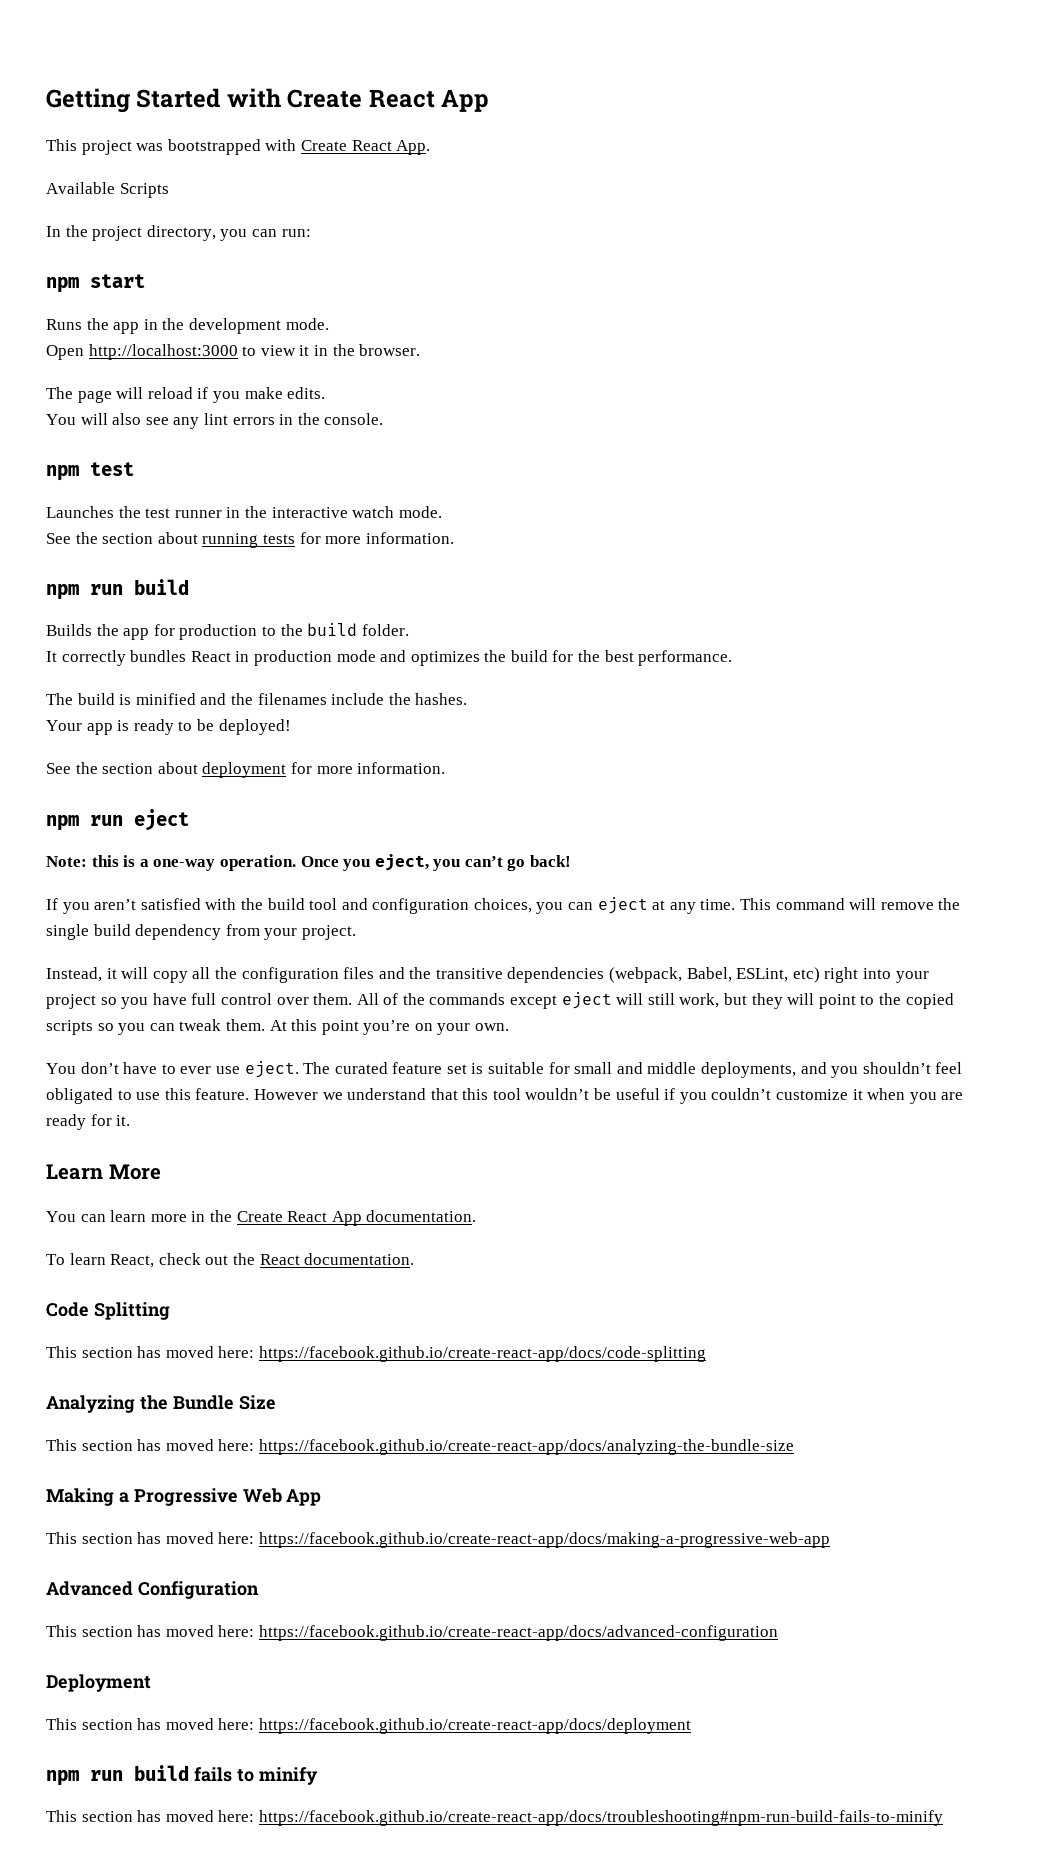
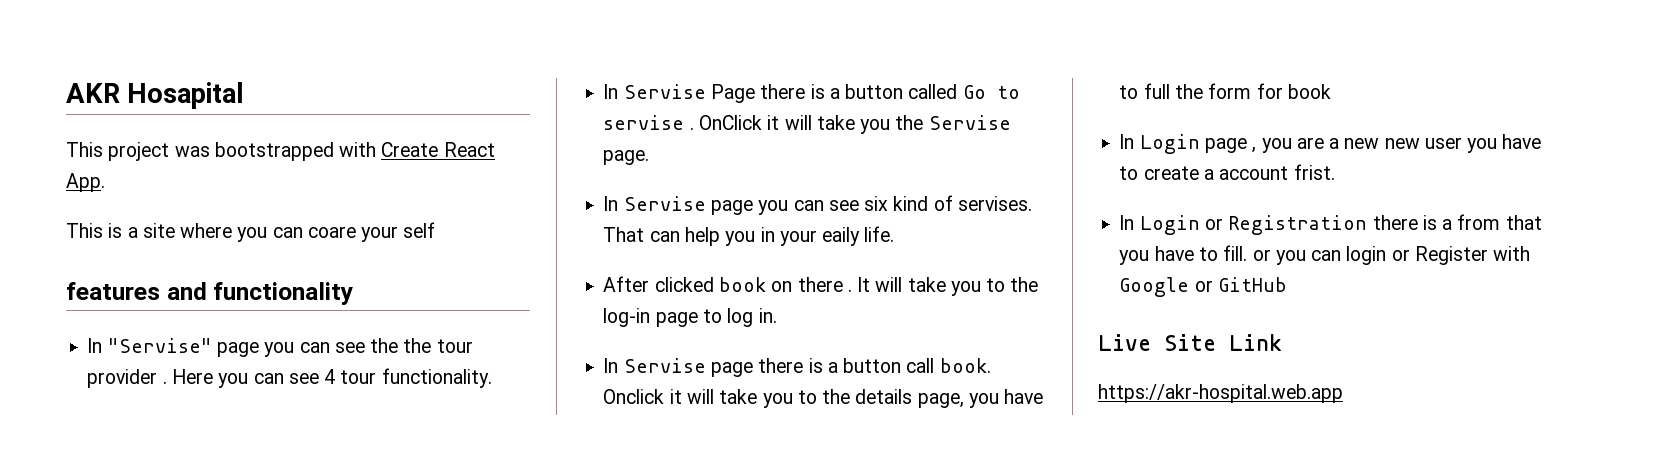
[46,88,490,113] Getting Started with Create React App -> [66,82,245,109] AKR Hosapital
[46,182,169,198] [46,225,311,241] [46,274,145,293] [46,318,329,334] [46,344,421,360] [46,387,326,403] [46,413,384,429] [46,462,134,481] [46,506,442,518] [46,532,454,548] [46,579,189,600] [46,623,409,640] [46,650,733,666] [46,693,468,705] [46,719,291,735] [46,762,446,778] [46,809,189,831] [46,854,572,871] [46,897,961,914] [46,924,356,940] [46,967,929,983] [46,992,954,1009] [46,1019,510,1035] [46,1061,963,1078] [46,1088,964,1104] [46,1114,131,1130] [46,1164,161,1180] [46,1210,477,1226] [46,1253,415,1268] [46,1302,170,1320] [46,1346,706,1362] [46,1395,276,1413] [46,1439,794,1455] [46,1488,322,1506] [46,1532,830,1548] [46,1581,259,1599] [46,1625,778,1641] [46,1674,151,1692] [46,1718,691,1734] [46,1765,318,1786] [46,1810,943,1826] Available Scripts // In the project directory, you can run: // npm start // Runs the app in the development mode. // Open http://localhost:3000 to view it in the browser. // The page will reload if you make edits. // You will also see any lint errors in the console. // npm test // Launches the test runner in the interactive watch mode. // See the section about running tests for more information. // npm run build // Builds the app for production to the build folder. // It correctly bundles React in production mode and optimizes the build for the best performance. // The build is minified and the filenames include the hashes. // Your app is ready to be deployed! // See the section about deployment for more information. // npm run eject // Note: this is a one-way operation. Once you eject, you can’t go back! // If you aren’t satisfied with the build tool and configuration choices, you can eject at any time. This command will remove the single build dependency from your project. // Instead, it will copy all the configuration files and the transitive dependencies (webpack, Babel, ESLint, etc) right into your project so you have full control over them. All of the commands except eject will still work, but they will point to the copied scripts so you can tweak them. At this point you’re on your own. // You don’t have to ever use eject. The curated feature set is suitable for small and middle deployments, and you shouldn’t feel obligated to use this feature. However we understand that this tool wouldn’t be useful if you couldn’t customize it when you are ready for it. // Learn More // You can learn more in the Create React App documentation. // To learn React, check out the React documentation. // Code Splitting // This section has moved here: https://facebook.github.io/create-react-app/docs/code-splitting // Analyzing the Bundle Size // This section has moved here: https://facebook.github.io/create-react-app/docs/analyzing-the-bundle-size // Making a Progressive Web App // This section has moved here: https://facebook.github.io/create-react-app/docs/making-a-progressive-web-app // Advanced Configuration // This section has moved here: https://facebook.github.io/create-react-app/docs/advanced-configuration // Deployment // This section has moved here: https://facebook.github.io/create-react-app/docs/deployment // npm run build fails to minify // This section has moved here: https://facebook.github.io/create-react-app/docs/troubleshooting#npm-run-build-fails-to-minify -> [66,222,436,242] [66,282,354,305] [87,338,473,357] [87,368,492,388] [603,84,1020,103] [603,115,1011,134] [603,150,650,165] [603,195,1032,215] [603,226,895,246] [603,276,1039,296] [603,308,777,327] [603,358,991,377] [603,389,1044,408] [1119,83,1331,99] [1119,134,1542,154] [1119,164,1335,180] [1119,214,1542,235] [1119,245,1531,265] [1119,277,1287,297] [1098,334,1282,351] [1098,384,1343,403] This is a site where you can coare your self // features and functionality // In "Servise" page you can see the the tour provider . Here you can see 4 tour functionality. // In Servise Page there is a button called Go to servise . OnClick it will take you the Servise page. // In Servise page you can see six kind of servises. That can help you in your eaily life. // After clicked book on there . It will take you to the log-in page to log in. // In Servise page there is a button call book. Onclick it will take you to the details page, you have to full the form for book // In Login page , you are a new new user you have to create a account frist. // In Login or Registration there is a from that you have to fill. or you can login or Register with Google or GitHub // Live Site Link // https://akr-hospital.web.app

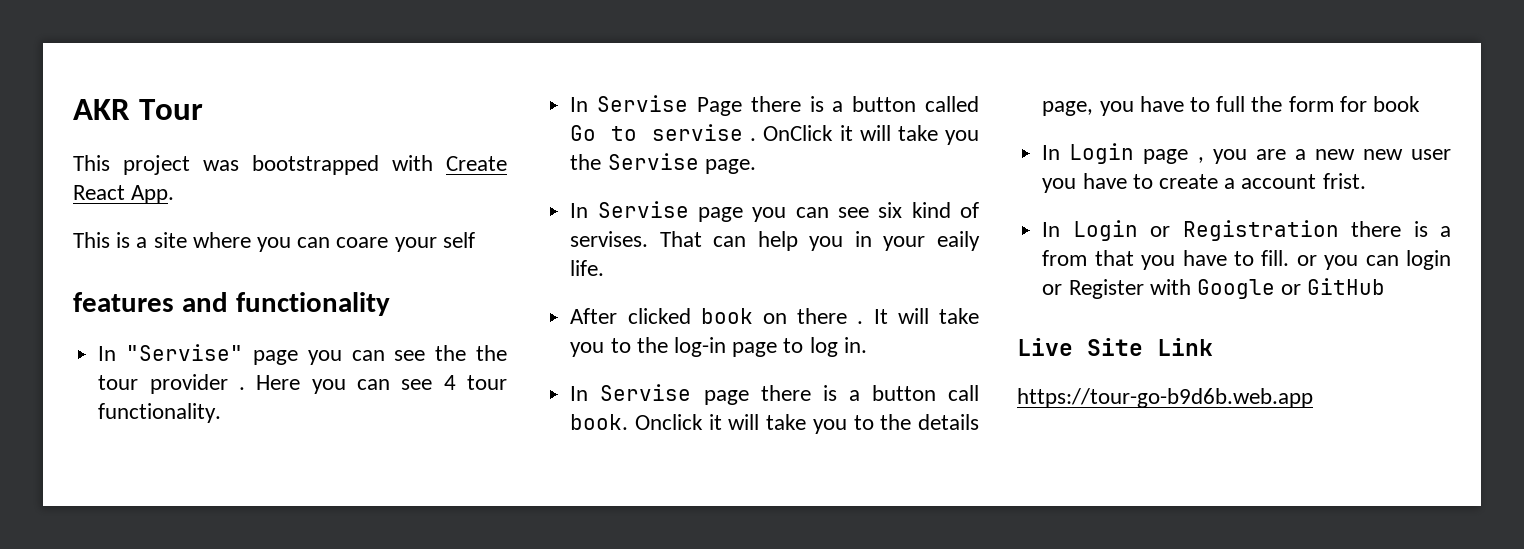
[127,82,245,109] Hosapital -> [138,99,203,120] Tour
[1098,384,1343,403] https://akr-hospital.web.app -> [1017,388,1313,408] https://tour-go-b9d6b.web.app

